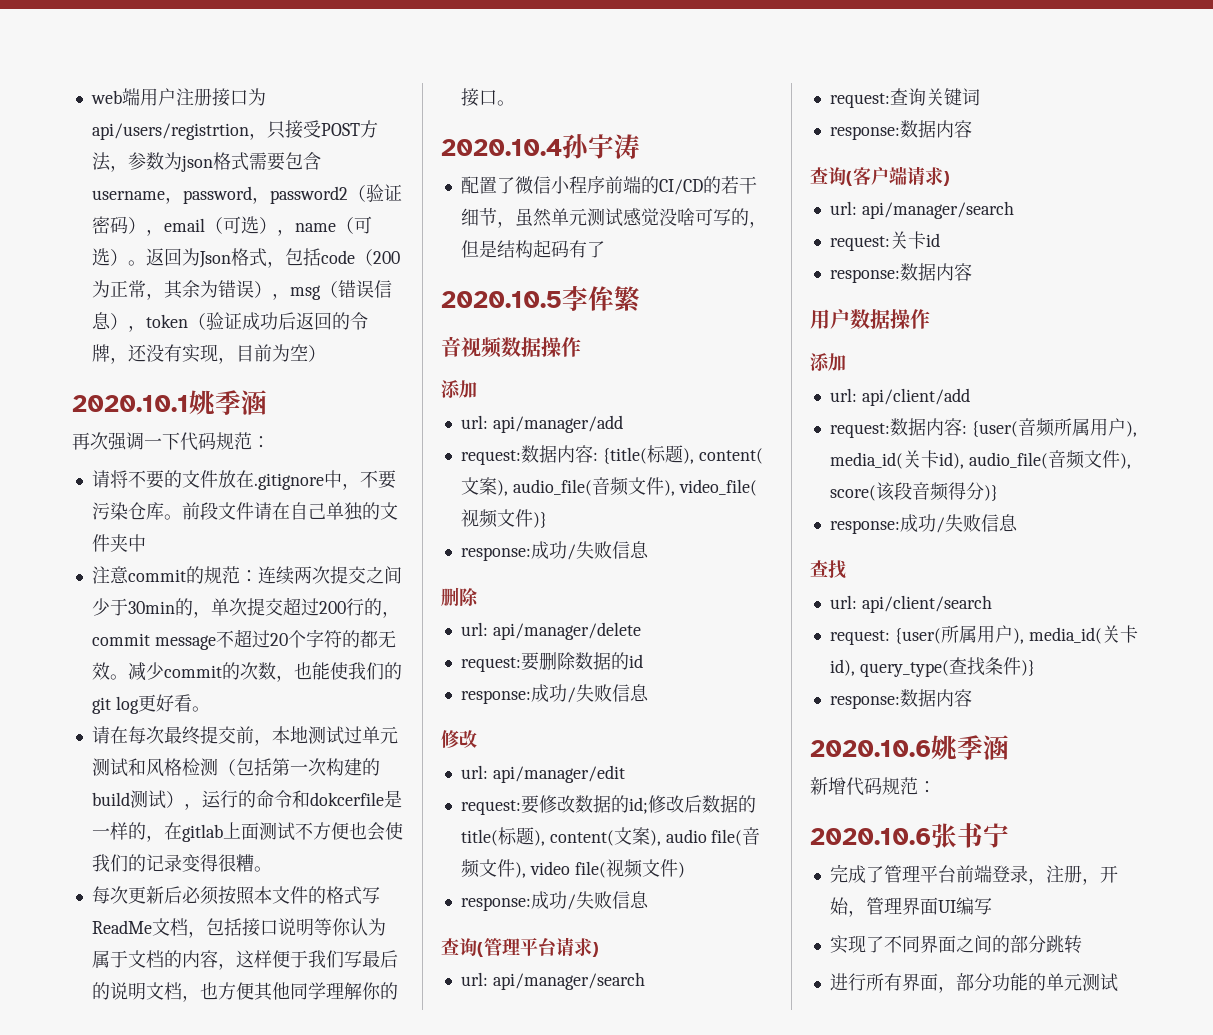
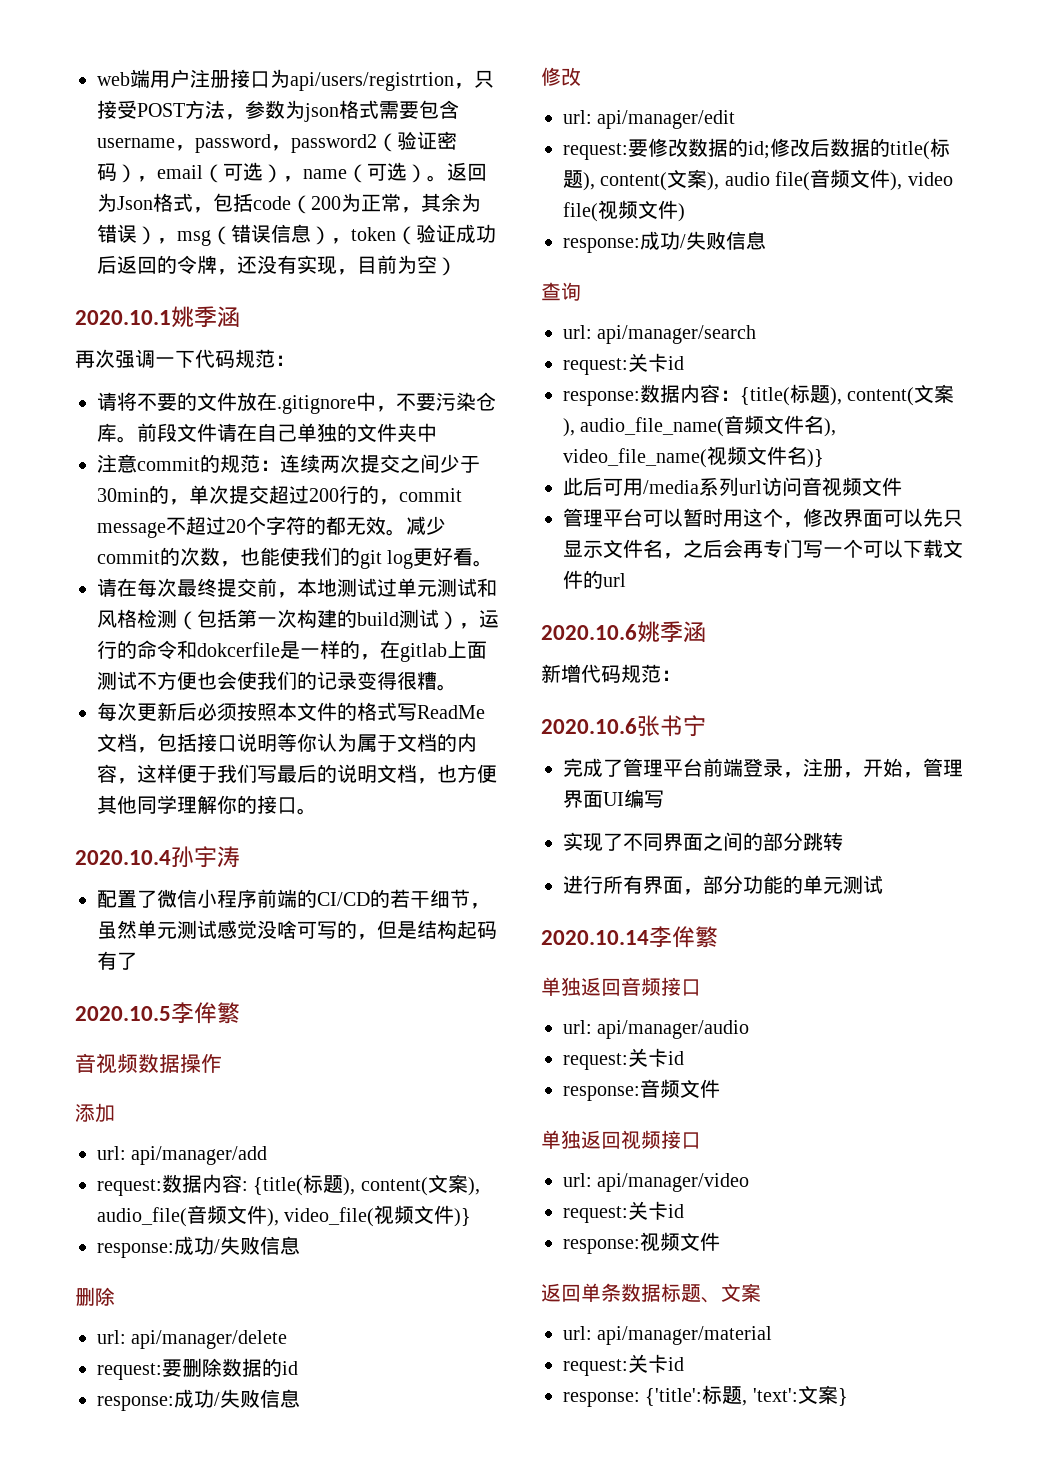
[477,937,599,957] [460,972,645,990] [829,88,980,108] [829,120,972,140] [810,166,950,186] (管理平台请求) // url: api/manager/search // request:查询关键词 // response:数据内容 // 查询(客户端请求) -> (581, 291) none
[810,309,930,329] [810,353,846,371] [829,388,970,406] [829,418,1137,438] [829,450,1131,469] [829,482,998,501] [829,514,1018,534] [810,560,846,579] [829,595,992,613] [829,625,1138,645] [829,657,1035,677] [829,689,972,709] // 用户数据操作 // 添加 // url: api/client/add // request:数据内容: {user(音频所属用户), media_id(关卡id), audio_file(音频文件), score(该段音频得分)} // response:成功/失败信息 // 查找 // url: api/client/search // request: {user(所属用户), media_id(关卡id), query_type(查找条件)} // response:数据内容 -> [720,384,955,406] [563,415,837,437] [563,446,824,468] [563,477,902,497] [563,508,963,528] [563,539,963,559] [563,570,626,589] ：{title(标题), content(文案), audio_file_name(音频文件名), video_file_name(视频文件名)} // 此后可用/media系列url访问音视频文件 // 管理平台可以暂时用这个，修改界面可以先只显示文件名，之后会再专门写一个可以下载文件的url
(1118, 982) none -> [541,926,718,948] [541,977,701,996] [563,1020,750,1039] [563,1048,684,1070] [563,1079,720,1101] [541,1130,701,1150] [563,1173,750,1192] [563,1201,684,1223] [563,1232,720,1254] [541,1283,761,1303] [563,1326,773,1345] [563,1354,684,1376] [563,1385,848,1407] // 2020.10.14李侔繁 // 单独返回音频接口 // url: api/manager/audio // request:关卡id // response:音频文件 // 单独返回视频接口 // url: api/manager/video // request:关卡id // response:视频文件 // 返回单条数据标题、文案 // url: api/manager/material // request:关卡id // response: {'title':标题, 'text':文案}

